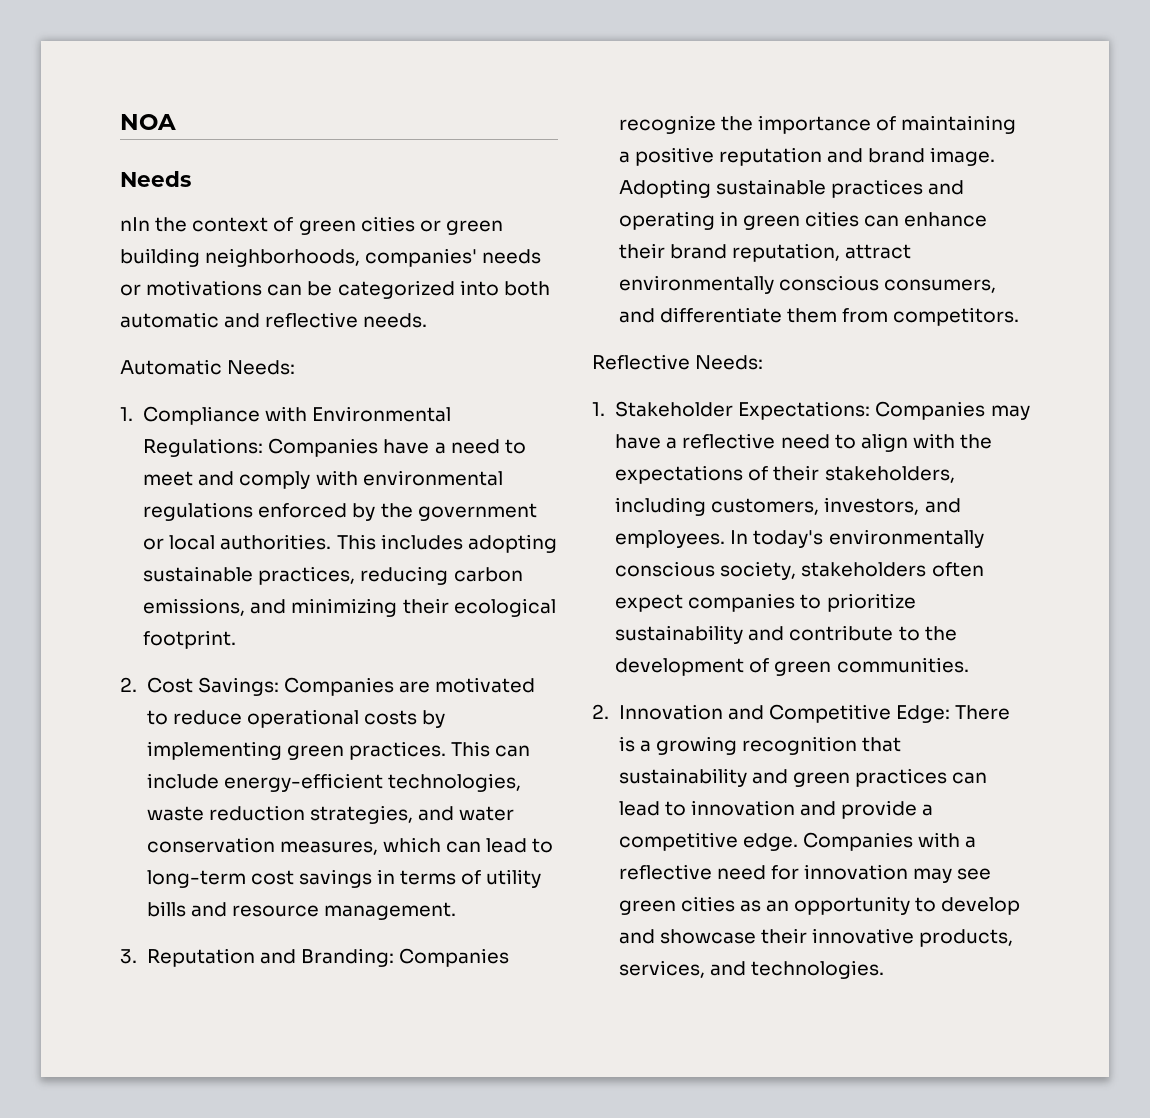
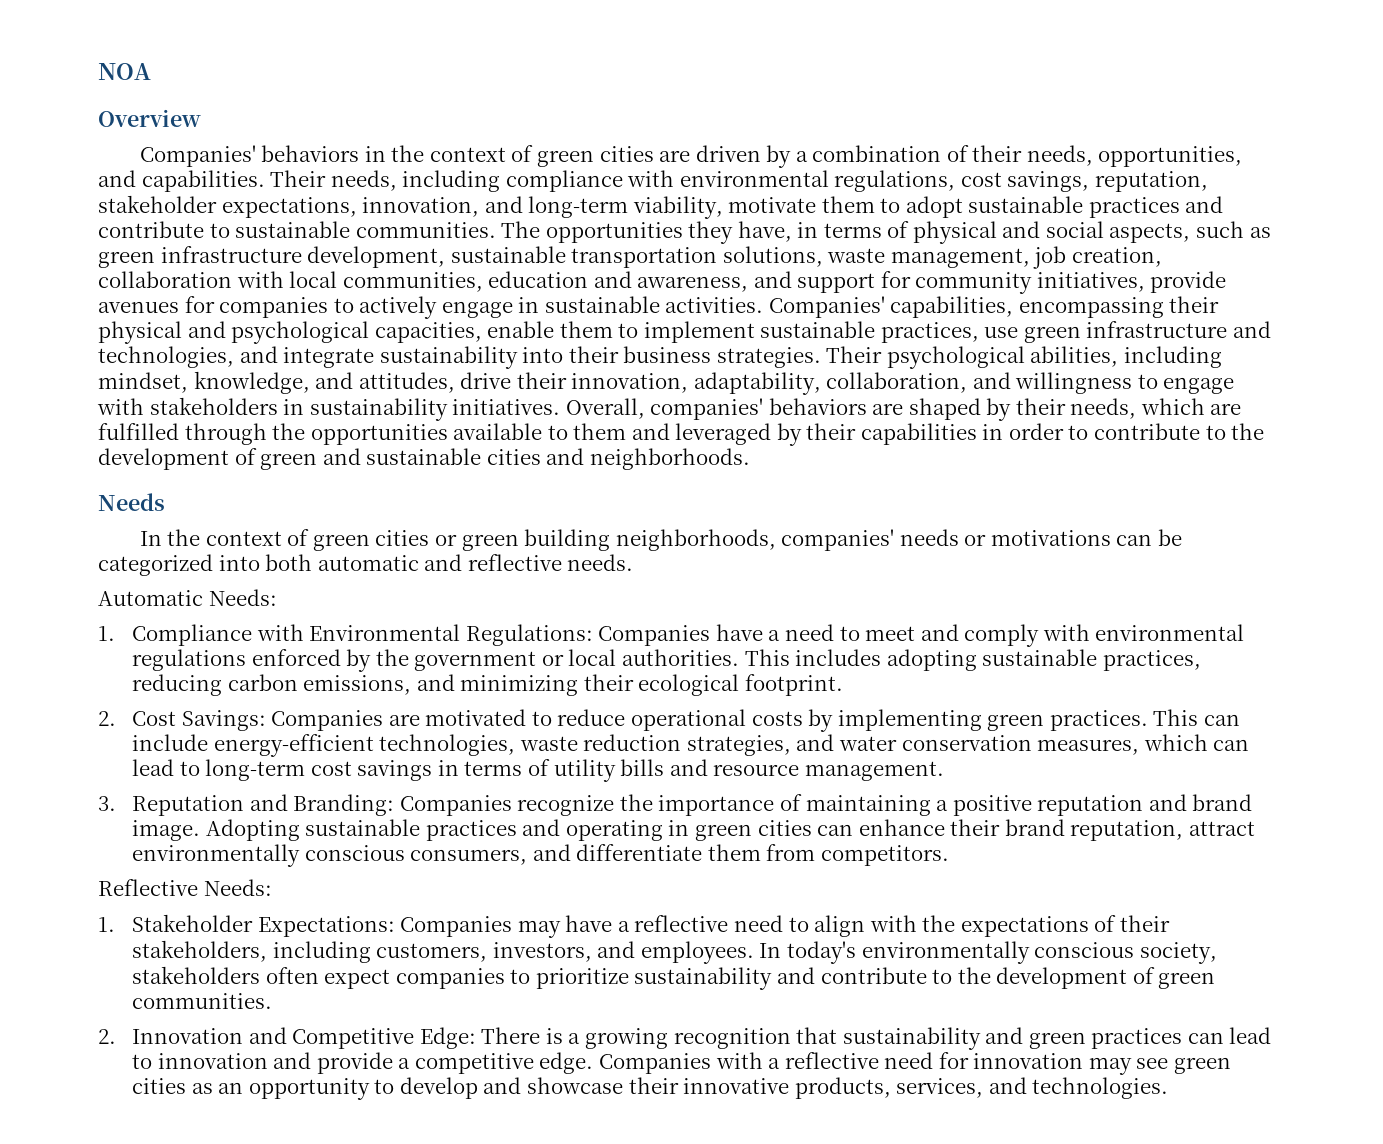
(176, 122) none -> [98,109,201,127] [139,145,1243,168] [98,170,1208,192] [98,195,1224,219] [98,221,1271,244] [98,246,1162,269] [98,271,1227,294] [98,296,1220,319] [98,321,1271,344] [98,346,1222,369] [98,371,1235,395] [97,397,1242,421] [98,423,1265,446] [98,448,750,470] // Overview // Companies' behaviors in the context of green cities are driven by a combination of their needs, opportunities, and capabilities. Their needs, including compliance with environmental regulations, cost savings, reputation, stakeholder expectations, innovation, and long-term viability, motivate them to adopt sustainable practices and contribute to sustainable communities. The opportunities they have, in terms of physical and social aspects, such as green infrastructure development, sustainable transportation solutions, waste management, job creation, collaboration with local communities, education and awareness, and support for community initiatives, provide avenues for companies to actively engage in sustainable activities. Companies' capabilities, encompassing their physical and psychological capacities, enable them to implement sustainable practices, use green infrastructure and technologies, and integrate sustainability into their business strategies. Their psychological abilities, including mindset, knowledge, and attitudes, drive their innovation, adaptability, collaboration, and willingness to engage with stakeholders in sustainability initiatives. Overall, companies' behaviors are shaped by their needs, which are fulfilled through the opportunities available to them and leveraged by their capabilities in order to contribute to the development of green and sustainable cities and neighborhoods.
[120,217,150,231] nIn -> [139,531,162,546] In

